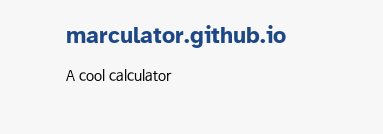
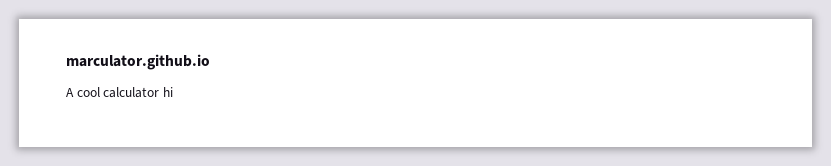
(172, 75) none -> [162,87,173,97] hi

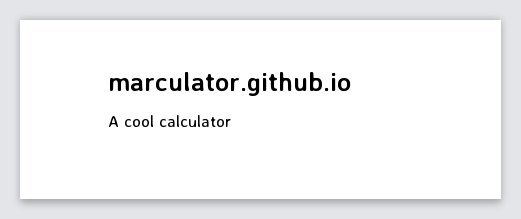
[162,87,173,97] hi -> (231, 121) none

